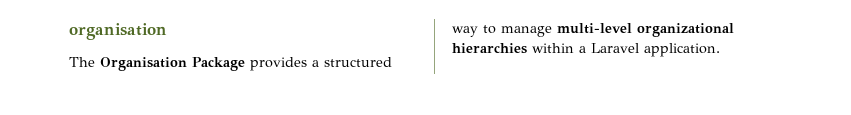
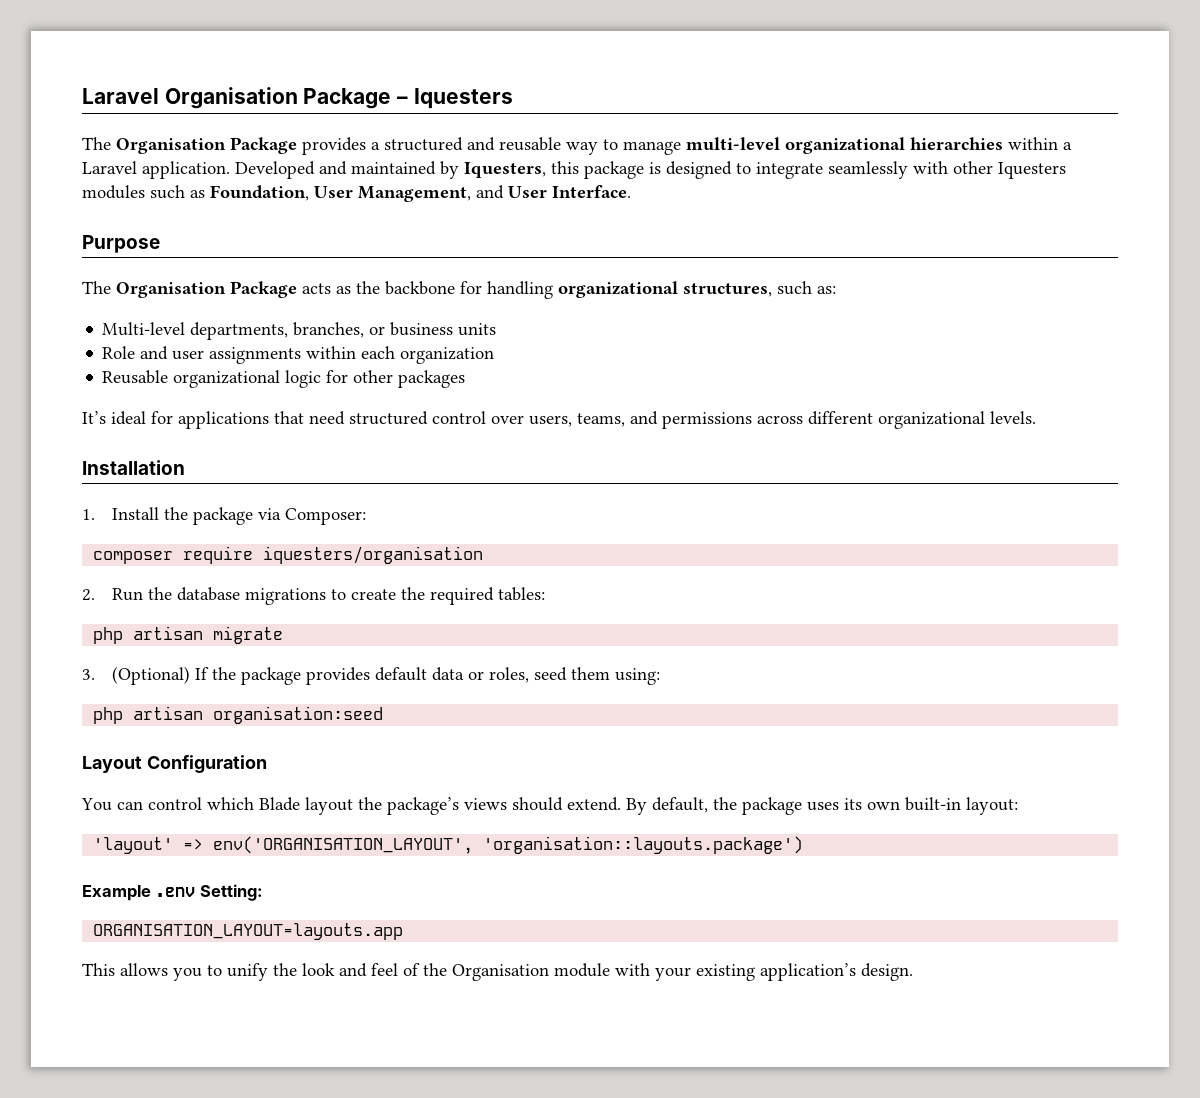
[69,23,167,40] organisation -> [82,87,513,109] Laravel Organisation Package – Iquesters
(392, 62) none -> [467,137,561,151] and reusable
(720, 50) none -> [235,161,1066,179] [82,185,631,202] [82,235,160,253] [82,281,836,299] [102,322,497,340] [102,346,495,364] [102,370,466,388] [82,411,1036,429] [82,460,185,475] [82,507,367,525] [93,546,484,564] [82,587,546,605] [93,626,284,644] [82,666,661,685] [93,706,384,724] [82,755,267,773] [81,797,1018,815] [93,836,804,854] [82,884,263,901] [93,923,404,940] [82,963,913,981] Developed and maintained by Iquesters, this package is designed to integrate seamlessly with other Iquesters modules such as Foundation, User Management, and User Interface. // Purpose // The Organisation Package acts as the backbone for handling organizational structures, such as: // Multi-level departments, branches, or business units // Role and user assignments within each organization // Reusable organizational logic for other packages // It’s ideal for applications that need structured control over users, teams, and permissions across different organizational levels. // Installation // 1. Install the package via Composer: // composer require iquesters/organisation // 2. Run the database migrations to create the required tables: // php artisan migrate // 3. (Optional) If the package provides default data or roles, seed them using: // php artisan organisation:seed // Layout Configuration // You can control which Blade layout the package’s views should extend. By default, the package uses its own built-in layout: // 'layout' => env('ORGANISATION_LAYOUT', 'organisation::layouts.package') // Example .env Setting: // ORGANISATION_LAYOUT=layouts.app // This allows you to unify the look and feel of the Organisation module with your existing application’s design.

